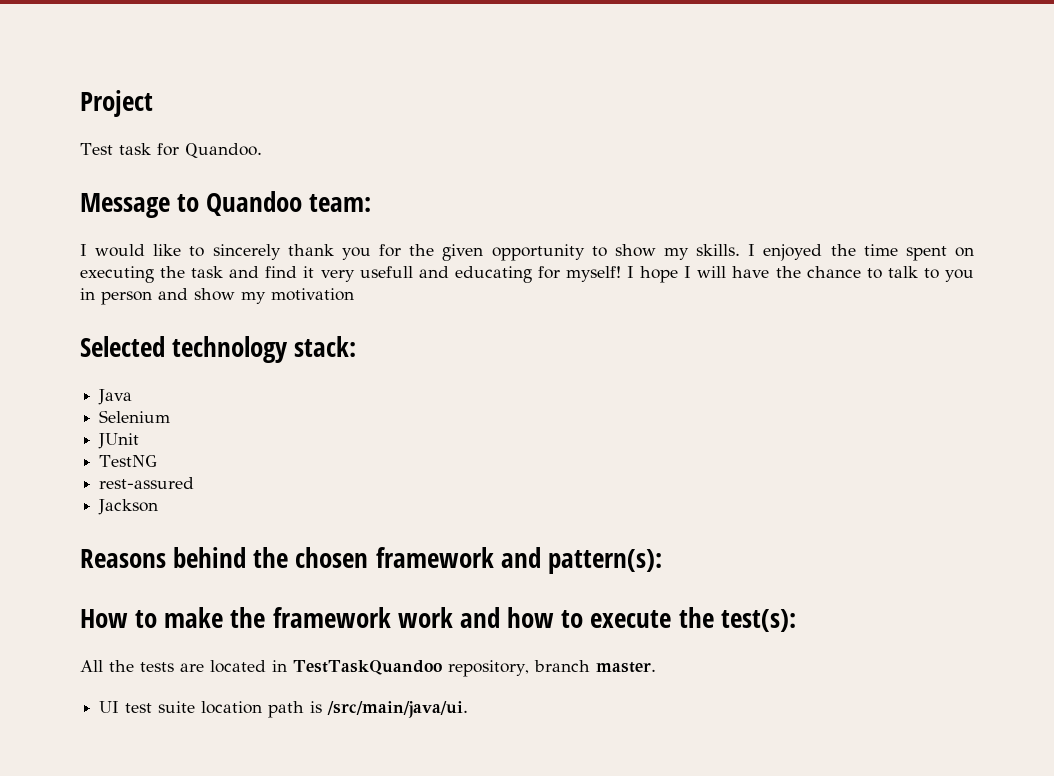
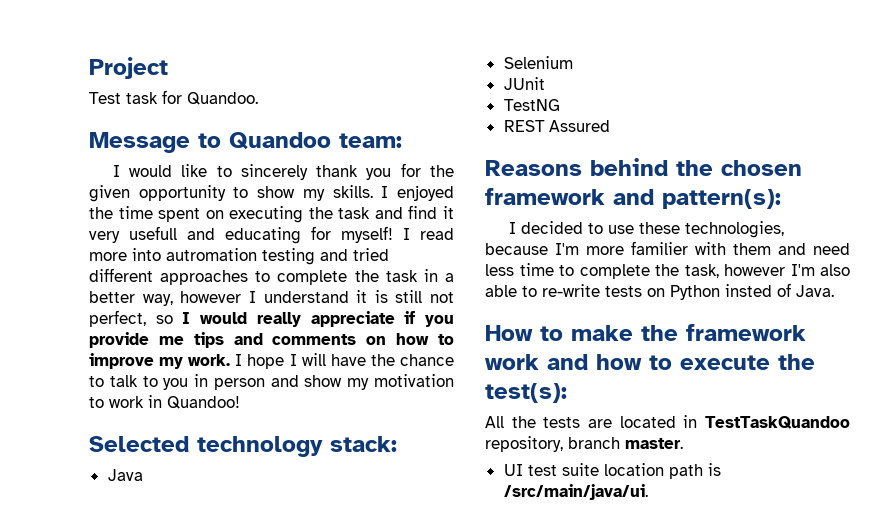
(635, 272) none -> [420,228,454,240] [89,248,389,265] [89,268,455,285] [89,290,454,306] [89,310,455,327] [89,332,454,348] [89,353,243,369] read more into autromation testing and tried different approaches to complete the task in a better way, however I understand it is still not perfect, so I would really appreciate if you provide me tips and comments on how to improve my work. I
(354, 294) none -> [89,395,240,409] to work in Quandoo!
[99,477,195,489] [98,499,159,515] rest-assured // Jackson -> [503,120,610,132] REST Assured
(662, 561) none -> [508,221,784,238] [485,241,850,255] [485,263,850,279] [485,283,834,300] // I decided to use these technologies, because I'm more familier with them and need less time to complete the task, however I'm also able to re-write tests on Python insted of Java.

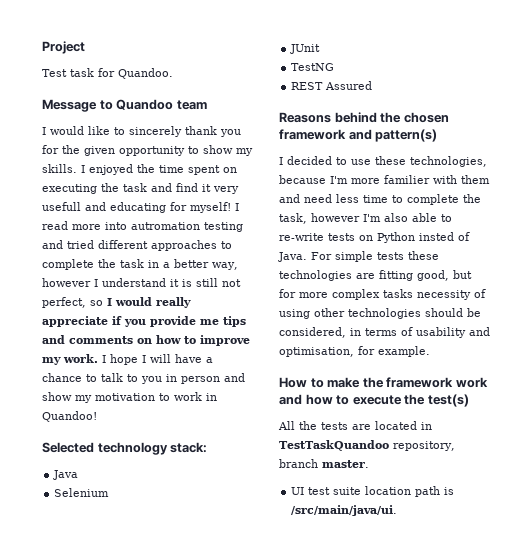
[339,133,402,148] team: -> [176,100,207,110] team
[370,354,395,366] the -> [206,357,213,363] a
[662,189,781,209] pattern(s): -> [375,129,438,142] pattern(s)
(834, 291) none -> [311,251,439,262] [279,270,472,281] [279,289,486,300] [279,308,481,319] [279,327,490,338] [279,346,430,357] For simple tests these technologies are fitting good, but for more complex tasks necessity of using other technologies should be considered, in terms of usability and optimisation, for example.
[485,383,567,403] test(s): -> [427,394,469,407] test(s)

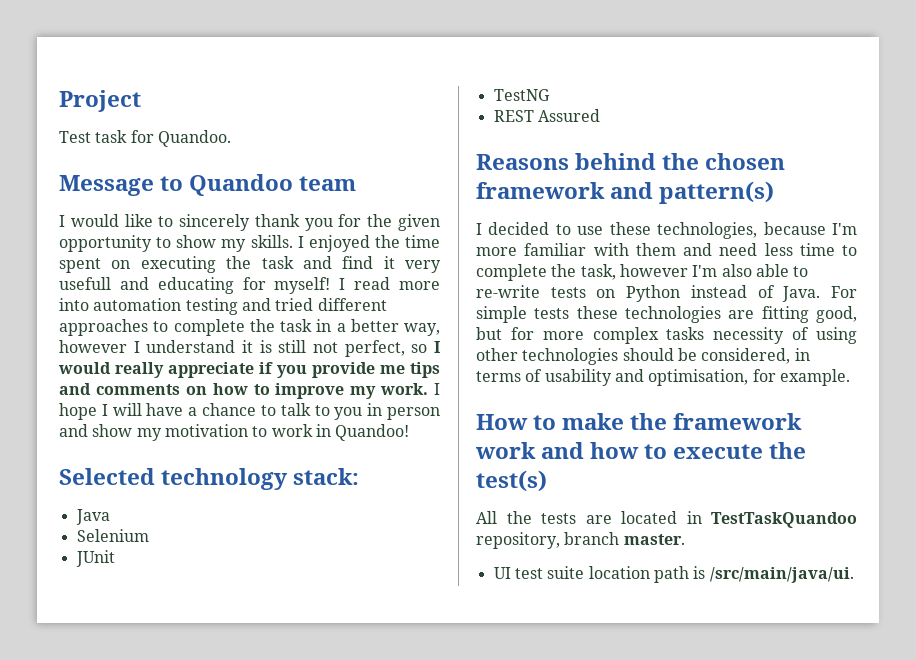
[131,222,200,230] autromation -> [93,298,182,311] automation
[384,175,430,184] familier -> [524,243,587,256] familiar
[419,232,454,241] insted -> [690,285,747,298] instead

